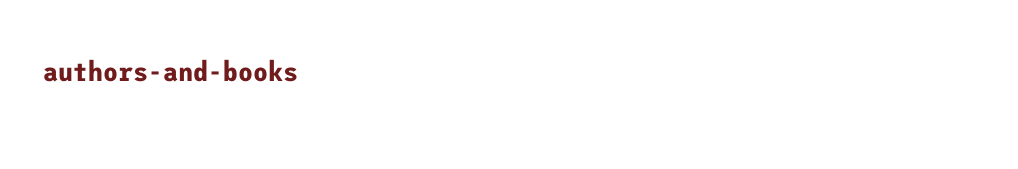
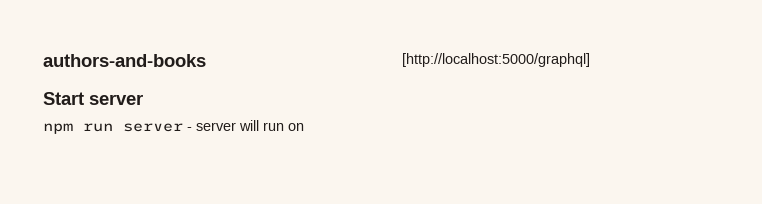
(298, 70) none -> [43,92,143,105] [43,120,304,134] [402,53,590,67] // Start server // npm run server - server will run on [http://localhost:5000/graphql]

